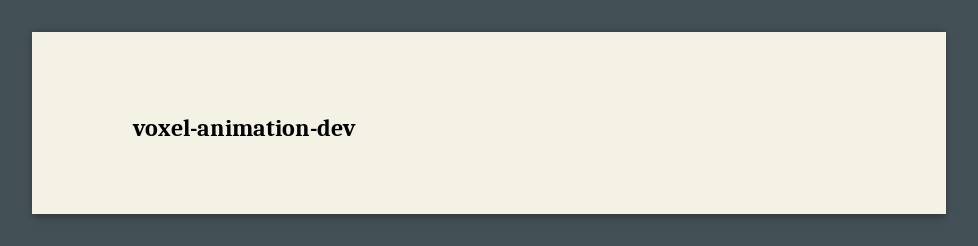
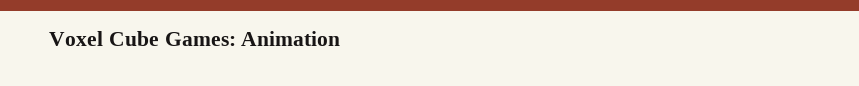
[132,119,356,136] voxel-animation-dev -> [49,31,341,46] Voxel Cube Games: Animation

